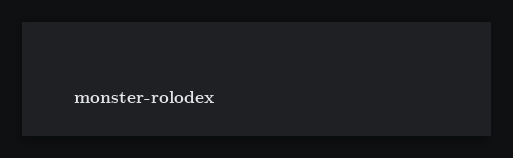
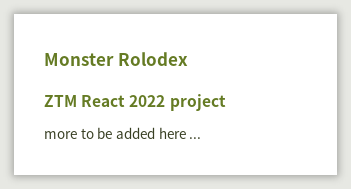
[74,91,214,103] monster-rolodex -> [44,52,188,66] [44,94,226,111] [44,127,202,139] Monster Rolodex // ZTM React 2022 project // more to be added here ...

